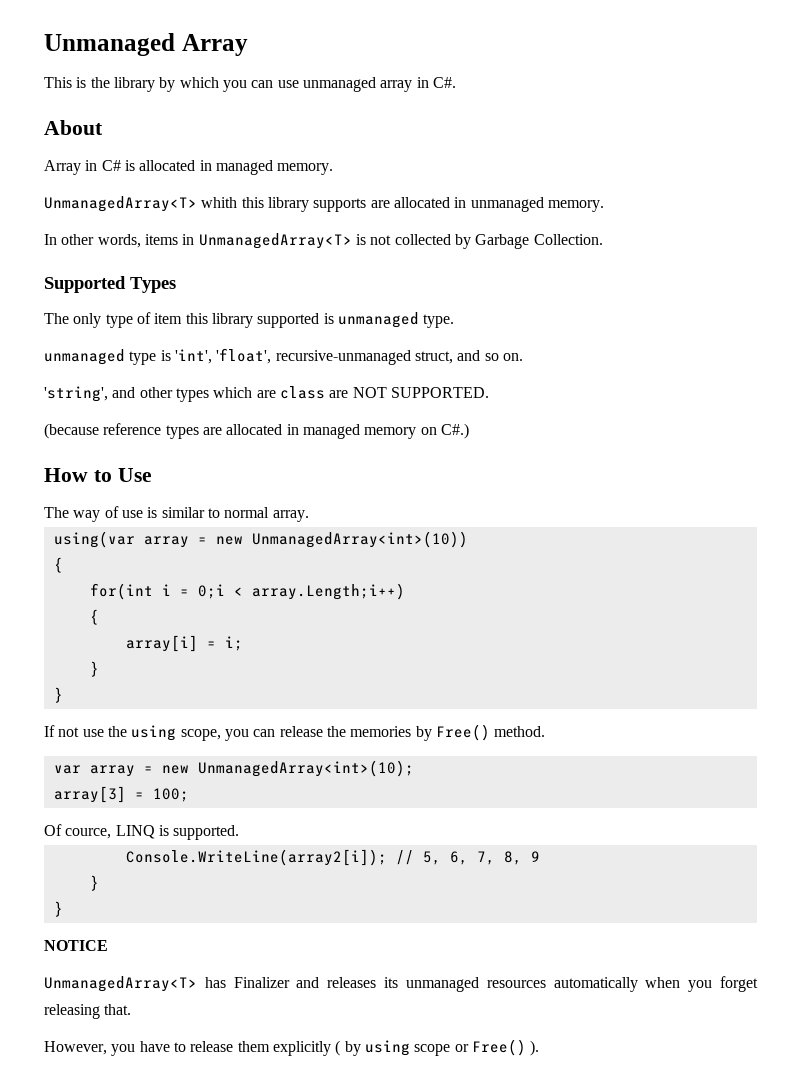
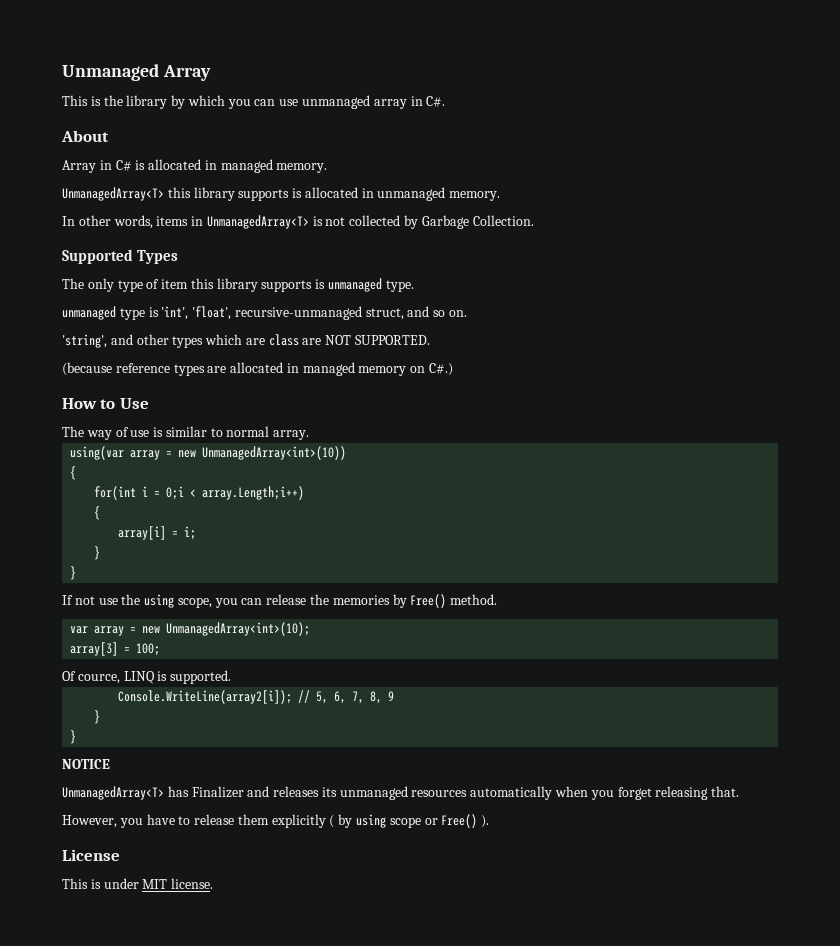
[201,197,390,212] whith this library supports are -> [167,187,303,201] this library supports is
[257,313,320,328] supported -> [261,280,313,292] supports
(540, 1048) none -> [62,849,120,861] [62,878,214,889] // License // This is under MIT license.

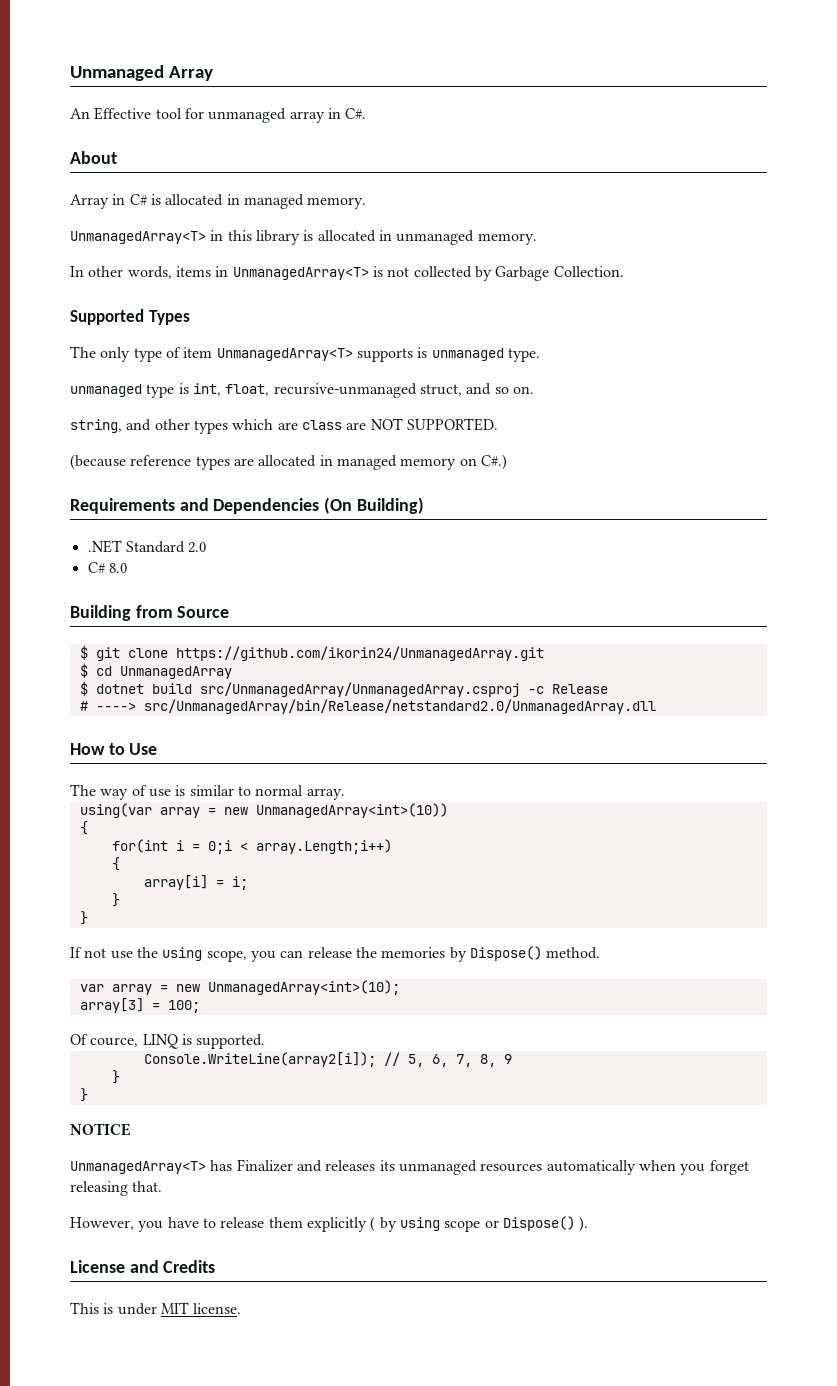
[62,95,299,109] This is the library by which you can use -> [70,107,204,120] An Effective tool for
[167,187,290,201] this library supports -> [210,230,300,245] in this library
[190,278,258,292] this library -> [216,348,353,361] UnmanagedArray<T>
[161,306,232,320] 'int', 'float', -> [192,383,270,396] int, float,
[62,334,107,348] 'string', -> [70,419,122,433] string,
(454, 369) none -> [70,497,424,514] [87,540,207,553] [87,562,127,573] [70,605,230,621] [79,645,544,661] [79,663,232,679] [79,681,608,697] [79,699,656,714] // Requirements and Dependencies (On Building) // .NET Standard 2.0 // C# 8.0 // Building from Source // $ git clone https://github.com/ikorin24/UnmanagedArray.git // $ cd UnmanagedArray // $ dotnet build src/UnmanagedArray/UnmanagedArray.csproj -c Release // # ----> src/UnmanagedArray/bin/Release/netstandard2.0/UnmanagedArray.dll
[410,594,447,608] Free() -> [469,946,542,961] Dispose()
[441,814,478,828] Free() -> [502,1216,575,1231] Dispose()
(120, 855) none -> [129,1260,216,1273] and Credits

